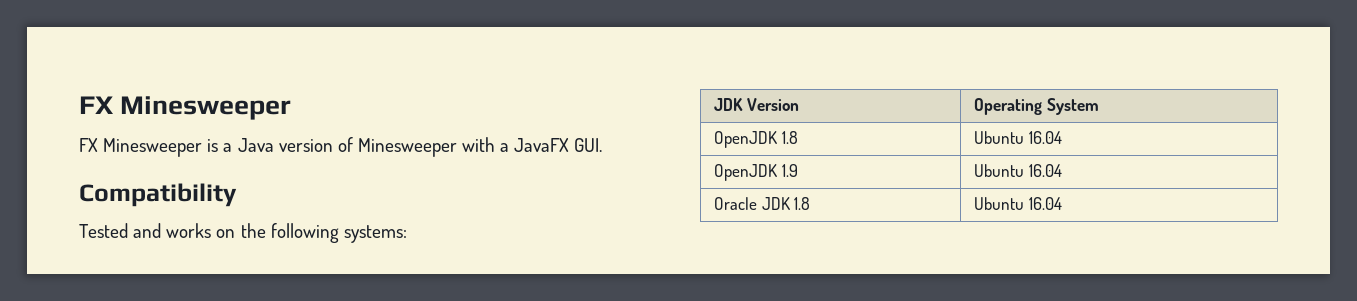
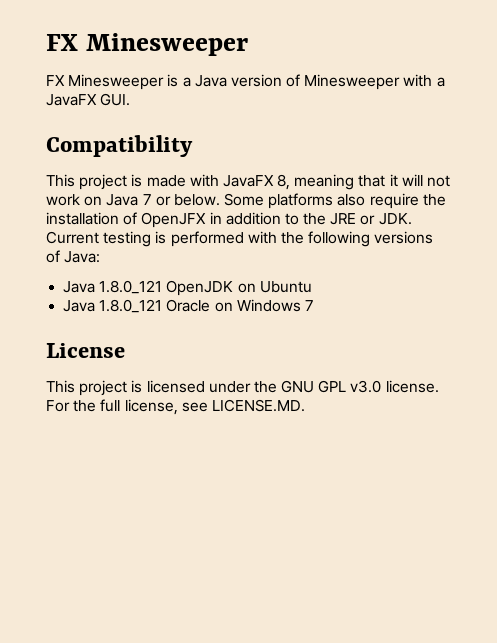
[79,223,407,243] [713,98,799,111] [973,98,1099,115] [713,131,798,148] [973,131,1062,144] [713,164,798,181] [973,164,1062,177] [713,197,811,210] [973,197,1062,210] Tested and works on the following systems: // JDK Version | Operating System // OpenJDK 1.8 | Ubuntu 16.04 // OpenJDK 1.9 | Ubuntu 16.04 // Oracle JDK 1.8 | Ubuntu 16.04 -> [46,174,451,190] [46,193,446,209] [46,212,412,228] [46,231,434,247] [46,250,101,263] [63,280,312,296] [63,299,314,313] [46,343,125,358] [46,380,439,396] [46,399,305,415] This project is made with JavaFX 8, meaning that it will not work on Java 7 or below. Some platforms also require the installation of OpenJFX in addition to the JRE or JDK. Current testing is performed with the following versions of Java: // Java 1.8.0_121 OpenJDK on Ubuntu // Java 1.8.0_121 Oracle on Windows 7 // License // This project is licensed under the GNU GPL v3.0 license. For the full license, see LICENSE.MD.

